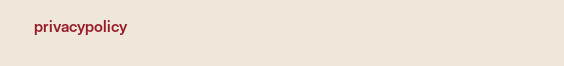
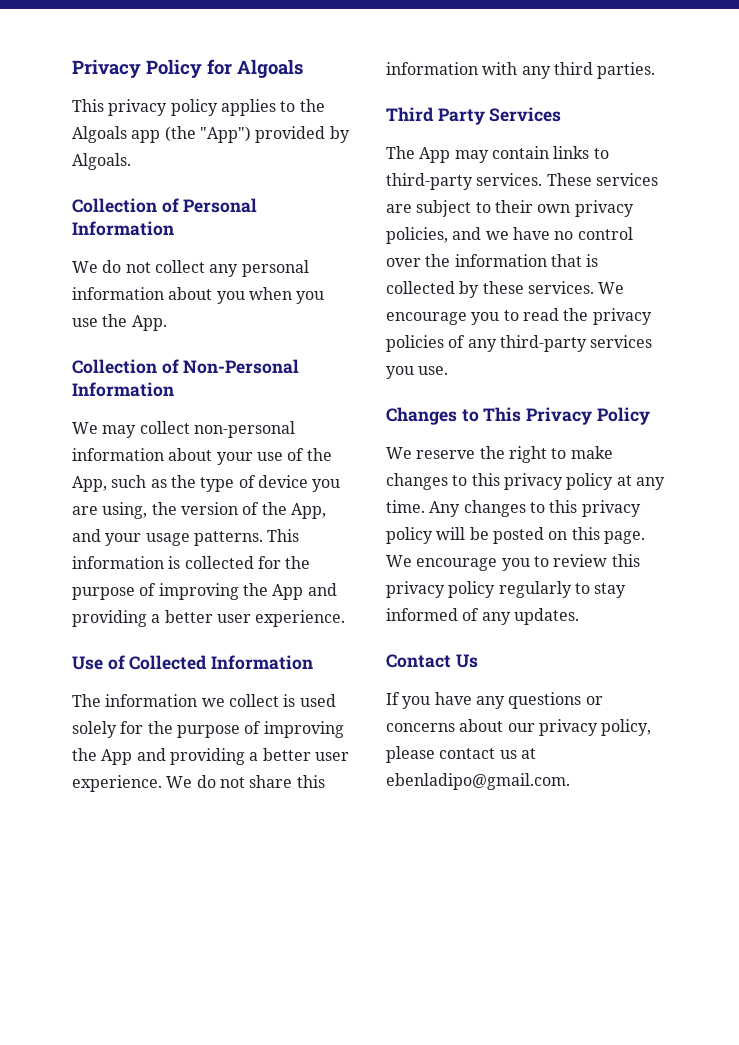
[34,20,128,36] privacypolicy -> [72,59,303,78] [72,99,325,116] [72,126,350,143] [72,153,131,170] [72,198,258,213] [72,221,174,236] [72,260,309,277] [72,287,325,304] [72,314,167,331] [72,359,300,374] [72,382,174,397] [72,421,295,438] [72,448,332,465] [72,475,341,492] [72,502,326,519] [72,529,300,546] [72,556,311,569] [72,583,337,600] [72,610,346,627] [72,655,314,670] [72,694,336,707] [72,721,344,738] [72,748,349,765] [72,775,325,792] [386,62,656,79] [386,107,562,125] [386,146,609,163] [386,173,658,190] [386,200,634,217] [386,227,633,244] [386,254,599,267] [386,281,625,298] [386,308,652,325] [386,335,653,352] [386,366,449,379] [386,407,650,425] [386,446,613,463] [386,473,665,490] [386,500,641,517] [386,527,645,544] [386,554,640,571] [386,581,627,598] [386,608,579,625] [386,654,478,668] [386,692,603,709] [386,719,652,736] [386,746,536,763] [386,773,570,790] Privacy Policy for Algoals // This privacy policy applies to the Algoals app (the "App") provided by Algoals. // Collection of Personal Information // We do not collect any personal information about you when you use the App. // Collection of Non-Personal Information // We may collect non-personal information about your use of the App, such as the type of device you are using, the version of the App, and your usage patterns. This information is collected for the purpose of improving the App and providing a better user experience. // Use of Collected Information // The information we collect is used solely for the purpose of improving the App and providing a better user experience. We do not share this information with any third parties. // Third Party Services // The App may contain links to third-party services. These services are subject to their own privacy policies, and we have no control over the information that is collected by these services. We encourage you to read the privacy policies of any third-party services you use. // Changes to This Privacy Policy // We reserve the right to make changes to this privacy policy at any time. Any changes to this privacy policy will be posted on this page. We encourage you to review this privacy policy regularly to stay informed of any updates. // Contact Us // If you have any questions or concerns about our privacy policy, please contact us at ebenladipo@gmail.com.

